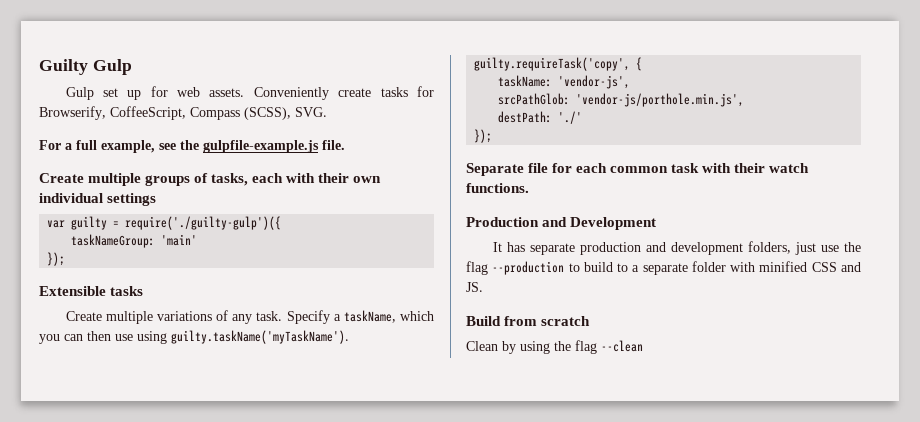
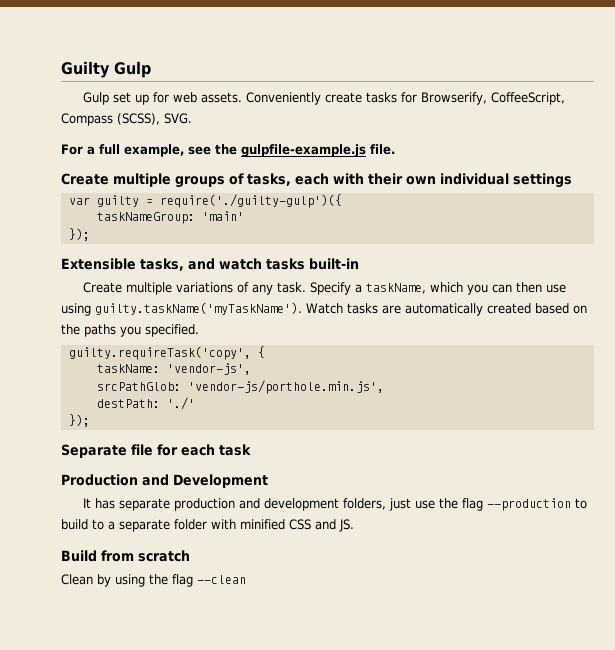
[110,286,144,296] tasks -> [140,258,359,271] tasks, and watch tasks built-in
(349, 337) none -> [306,303,587,316] [61,324,199,337] Watch tasks are automatically created based on the paths you specified.
[610,166,669,173] common -> (215, 450) none
[702,163,810,173] [466,183,529,193] with their watch functions. -> (251, 450) none

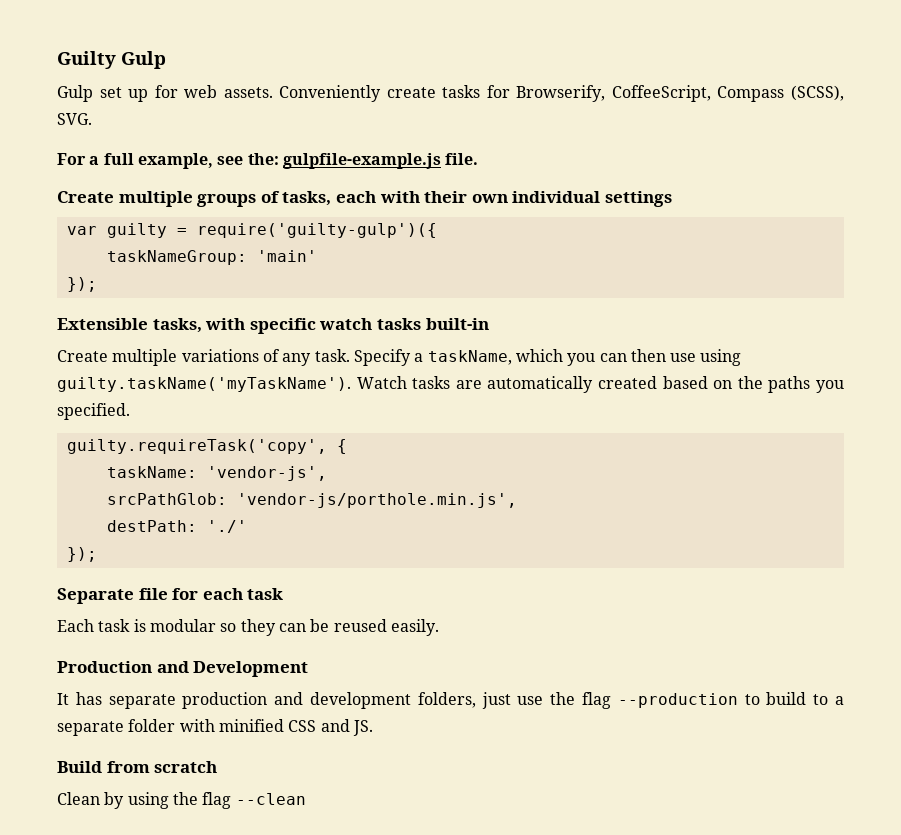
[215,144,237,155] the -> [247,153,279,165] the:
[159,194,342,208] require('./guilty-gulp')({ -> [196,223,437,238] require('guilty-gulp')({
[188,258,215,270] and -> [205,318,316,334] with specific
(251, 450) none -> [57,619,439,636] // Each task is modular so they can be reused easily.

